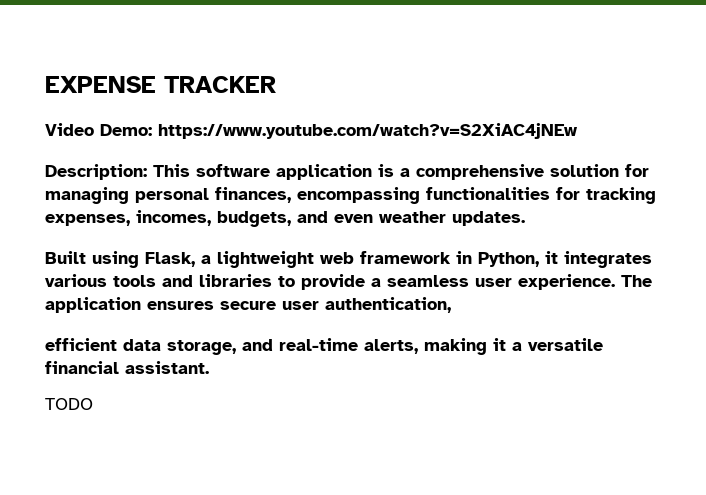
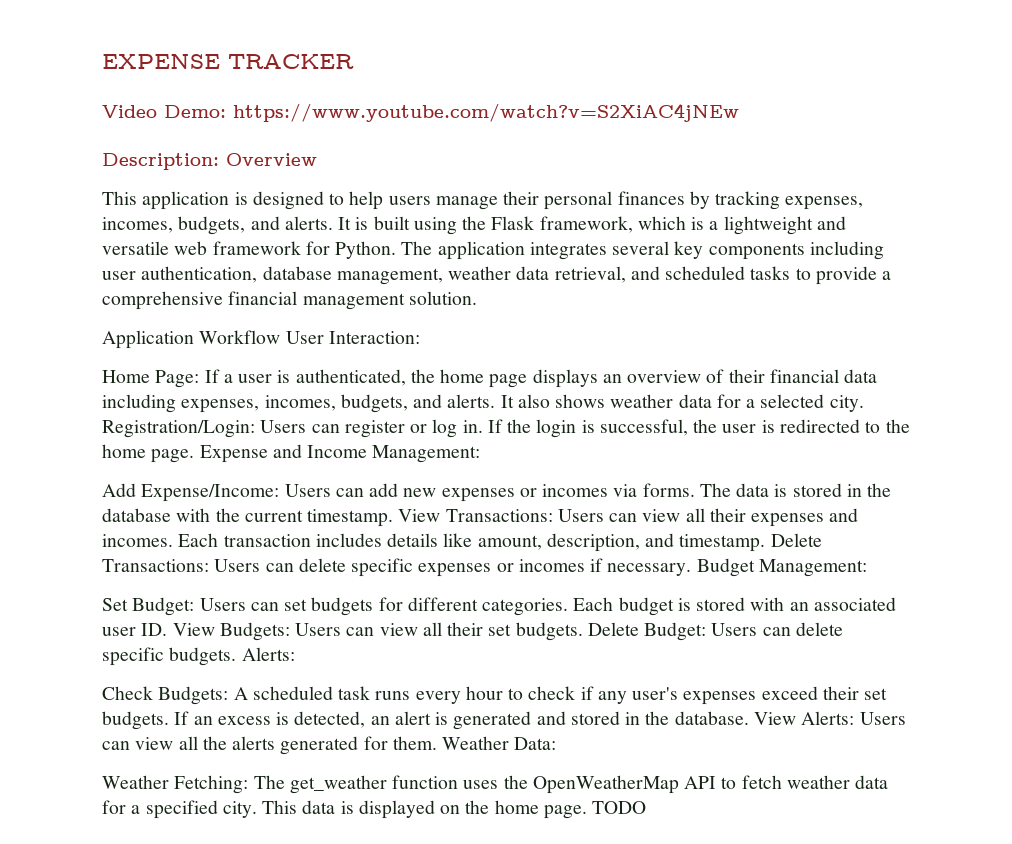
[153,164,649,180] [45,187,580,204] This software application is a comprehensive solution for managing personal finances, encompassing functionalities for -> [226,153,317,166] [102,191,710,210] Overview // This application is designed to help users manage their personal finances by
[334,211,525,226] [45,251,652,268] [45,274,652,290] [45,297,451,313] [45,338,603,355] [45,361,209,374] even weather updates. // Built using Flask, a lightweight web framework in Python, it integrates various tools and libraries to provide a seamless user experience. The application ensures secure user authentication, // efficient data storage, and real-time alerts, making it a versatile financial assistant. // -> [284,216,846,235] [102,241,884,260] [102,266,892,285] [102,291,477,310] [102,330,420,349] [102,369,878,388] [102,394,864,413] [102,419,910,438] [102,444,481,463] [102,483,892,502] [102,508,859,527] [102,533,822,552] [102,558,867,577] [102,597,896,616] [102,622,843,641] [102,647,295,666] [102,686,888,705] [102,711,906,730] [102,736,557,755] [102,775,889,794] [102,800,587,819] alerts. It is built using the Flask framework, which is a lightweight and versatile web framework for Python. The application integrates several key components including user authentication, database management, weather data retrieval, and scheduled tasks to provide a comprehensive financial management solution. // Application Workflow User Interaction: // Home Page: If a user is authenticated, the home page displays an overview of their financial data including expenses, incomes, budgets, and alerts. It also shows weather data for a selected city. Registration/Login: Users can register or log in. If the login is successful, the user is redirected to the home page. Expense and Income Management: // Add Expense/Income: Users can add new expenses or incomes via forms. The data is stored in the database with the current timestamp. View Transactions: Users can view all their expenses and incomes. Each transaction includes details like amount, description, and timestamp. Delete Transactions: Users can delete specific expenses or incomes if necessary. Budget Management: // Set Budget: Users can set budgets for different categories. Each budget is stored with an associated user ID. View Budgets: Users can view all their set budgets. Delete Budget: Users can delete specific budgets. Alerts: // Check Budgets: A scheduled task runs every hour to check if any user's expenses exceed their set budgets. If an excess is detected, an alert is generated and stored in the database. View Alerts: Users can view all the alerts generated for them. Weather Data: // Weather Fetching: The get_weather function uses the OpenWeatherMap API to fetch weather data for a specified city. This data is displayed on the home page.

